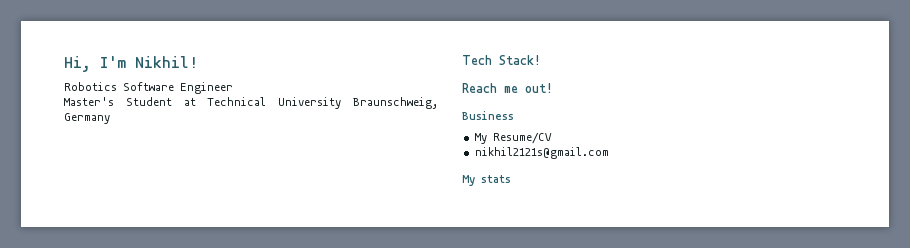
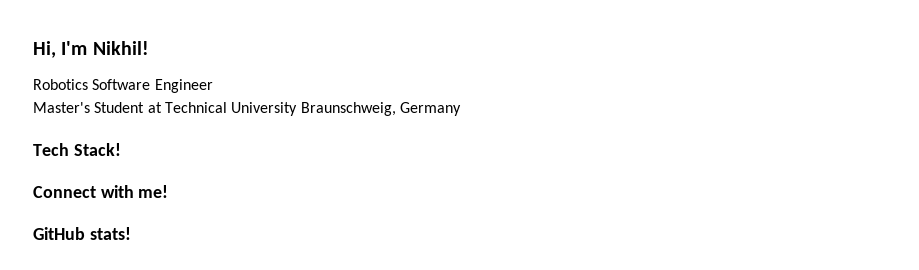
[462,83,553,93] [462,111,514,120] [474,132,552,144] [474,147,609,159] [462,175,511,186] Reach me out! // Business // My Resume/CV // nikhil2121s@gmail.com // My stats -> [33,185,169,198] [33,227,131,240] Connect with me! // GitHub stats!

